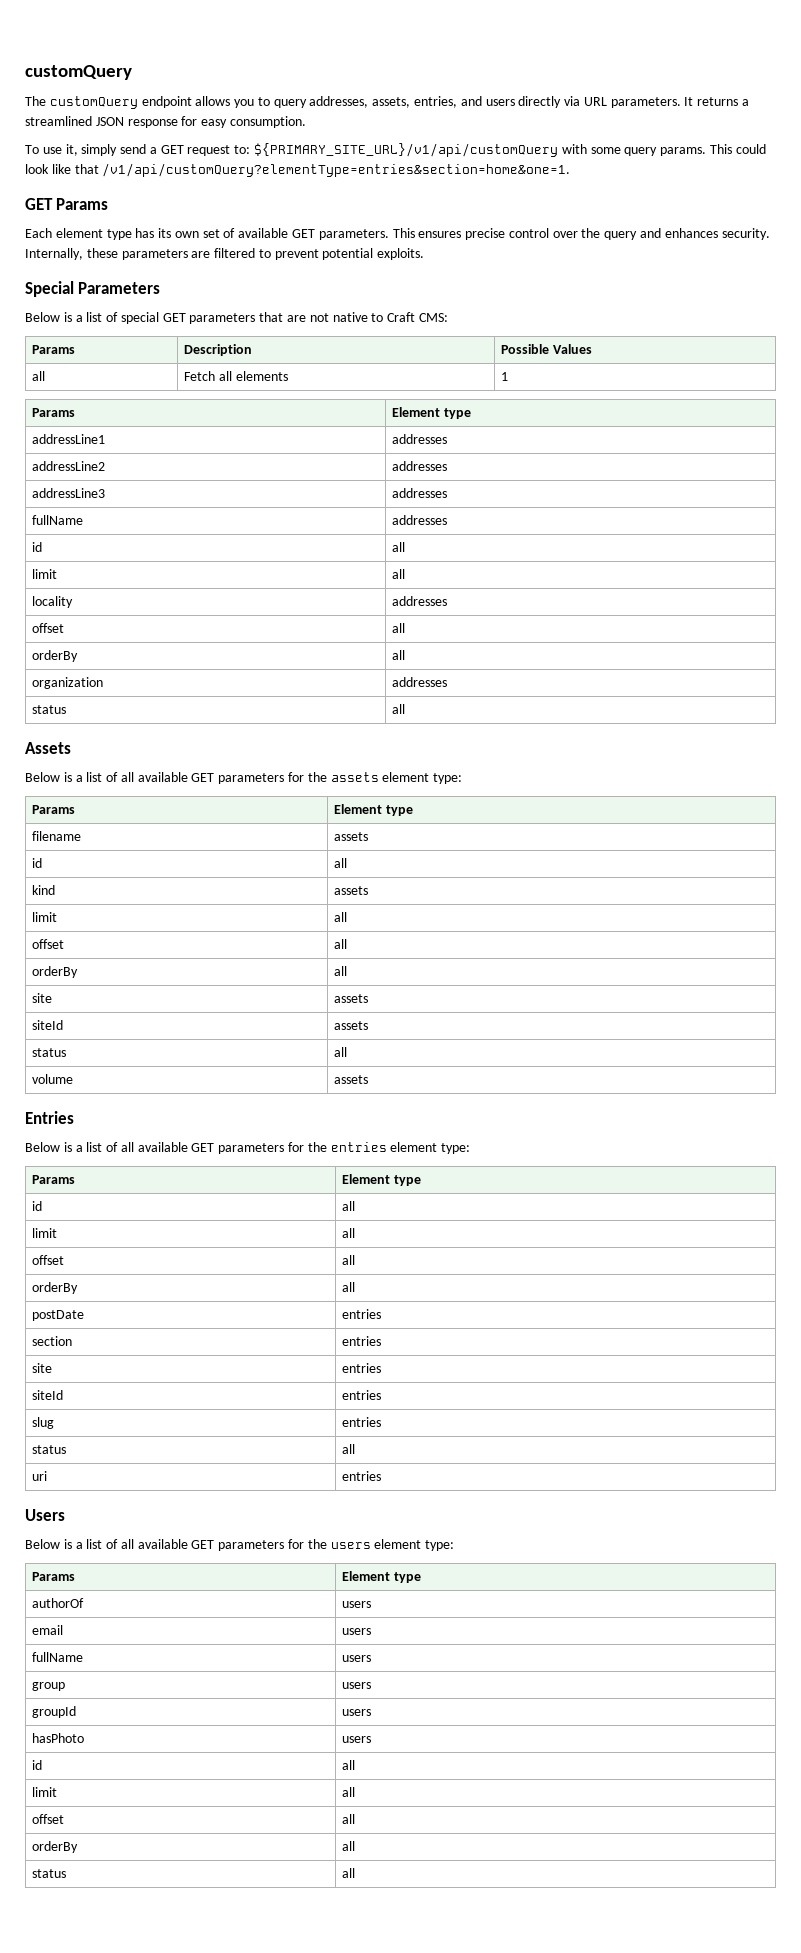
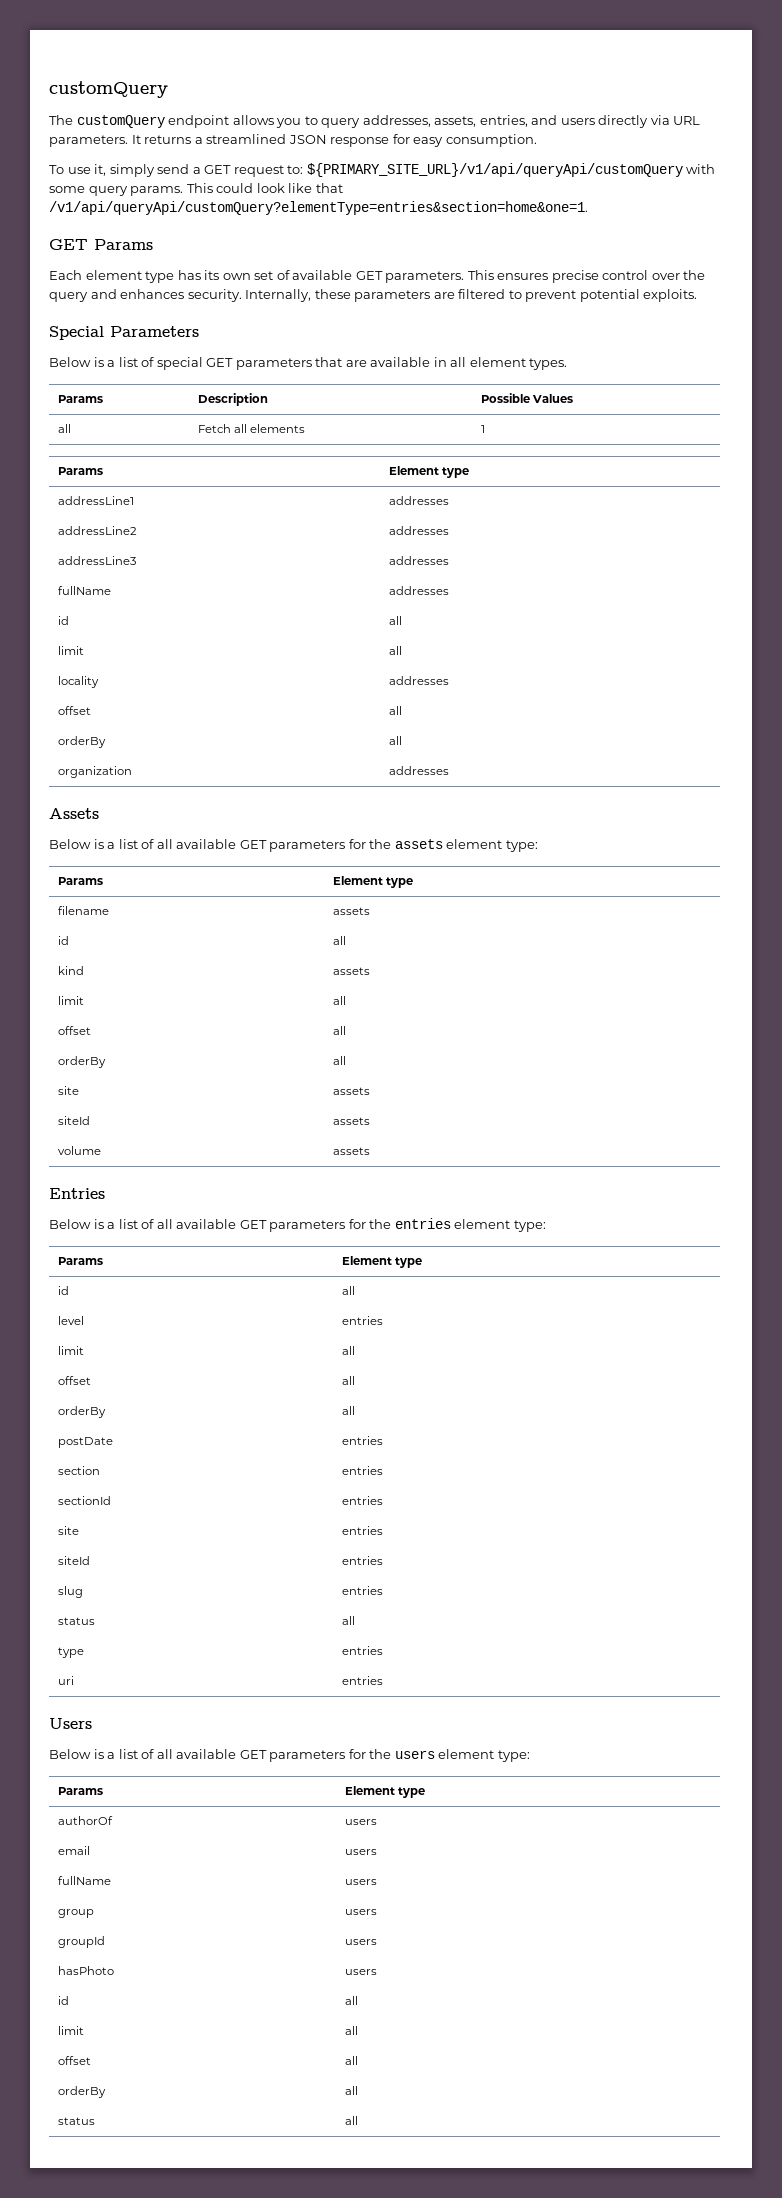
[254,143,559,157] ${PRIMARY_SITE_URL}/v1/api/customQuery -> [306,163,683,177] ${PRIMARY_SITE_URL}/v1/api/queryApi/customQuery
[102,163,571,177] /v1/api/customQuery?elementType=entries&section=home&one=1. -> [49,201,588,215] /v1/api/queryApi/customQuery?elementType=entries&section=home&one=1.
[309,312,448,322] not native to Craft CMS: -> [370,357,568,370] available in all element types.
[32,705,67,714] [392,704,406,714] // status | all -> (449, 770) none
[32,1048,67,1057] [334,1047,348,1057] // status | all -> (370, 1121) none
(356, 1206) none -> [57,1316,84,1325] [341,1316,383,1325] // level | entries
(382, 1341) none -> [57,1496,111,1505] [341,1496,383,1505] // sectionId | entries
(356, 1449) none -> [57,1647,84,1658] [341,1646,383,1655] // type | entries

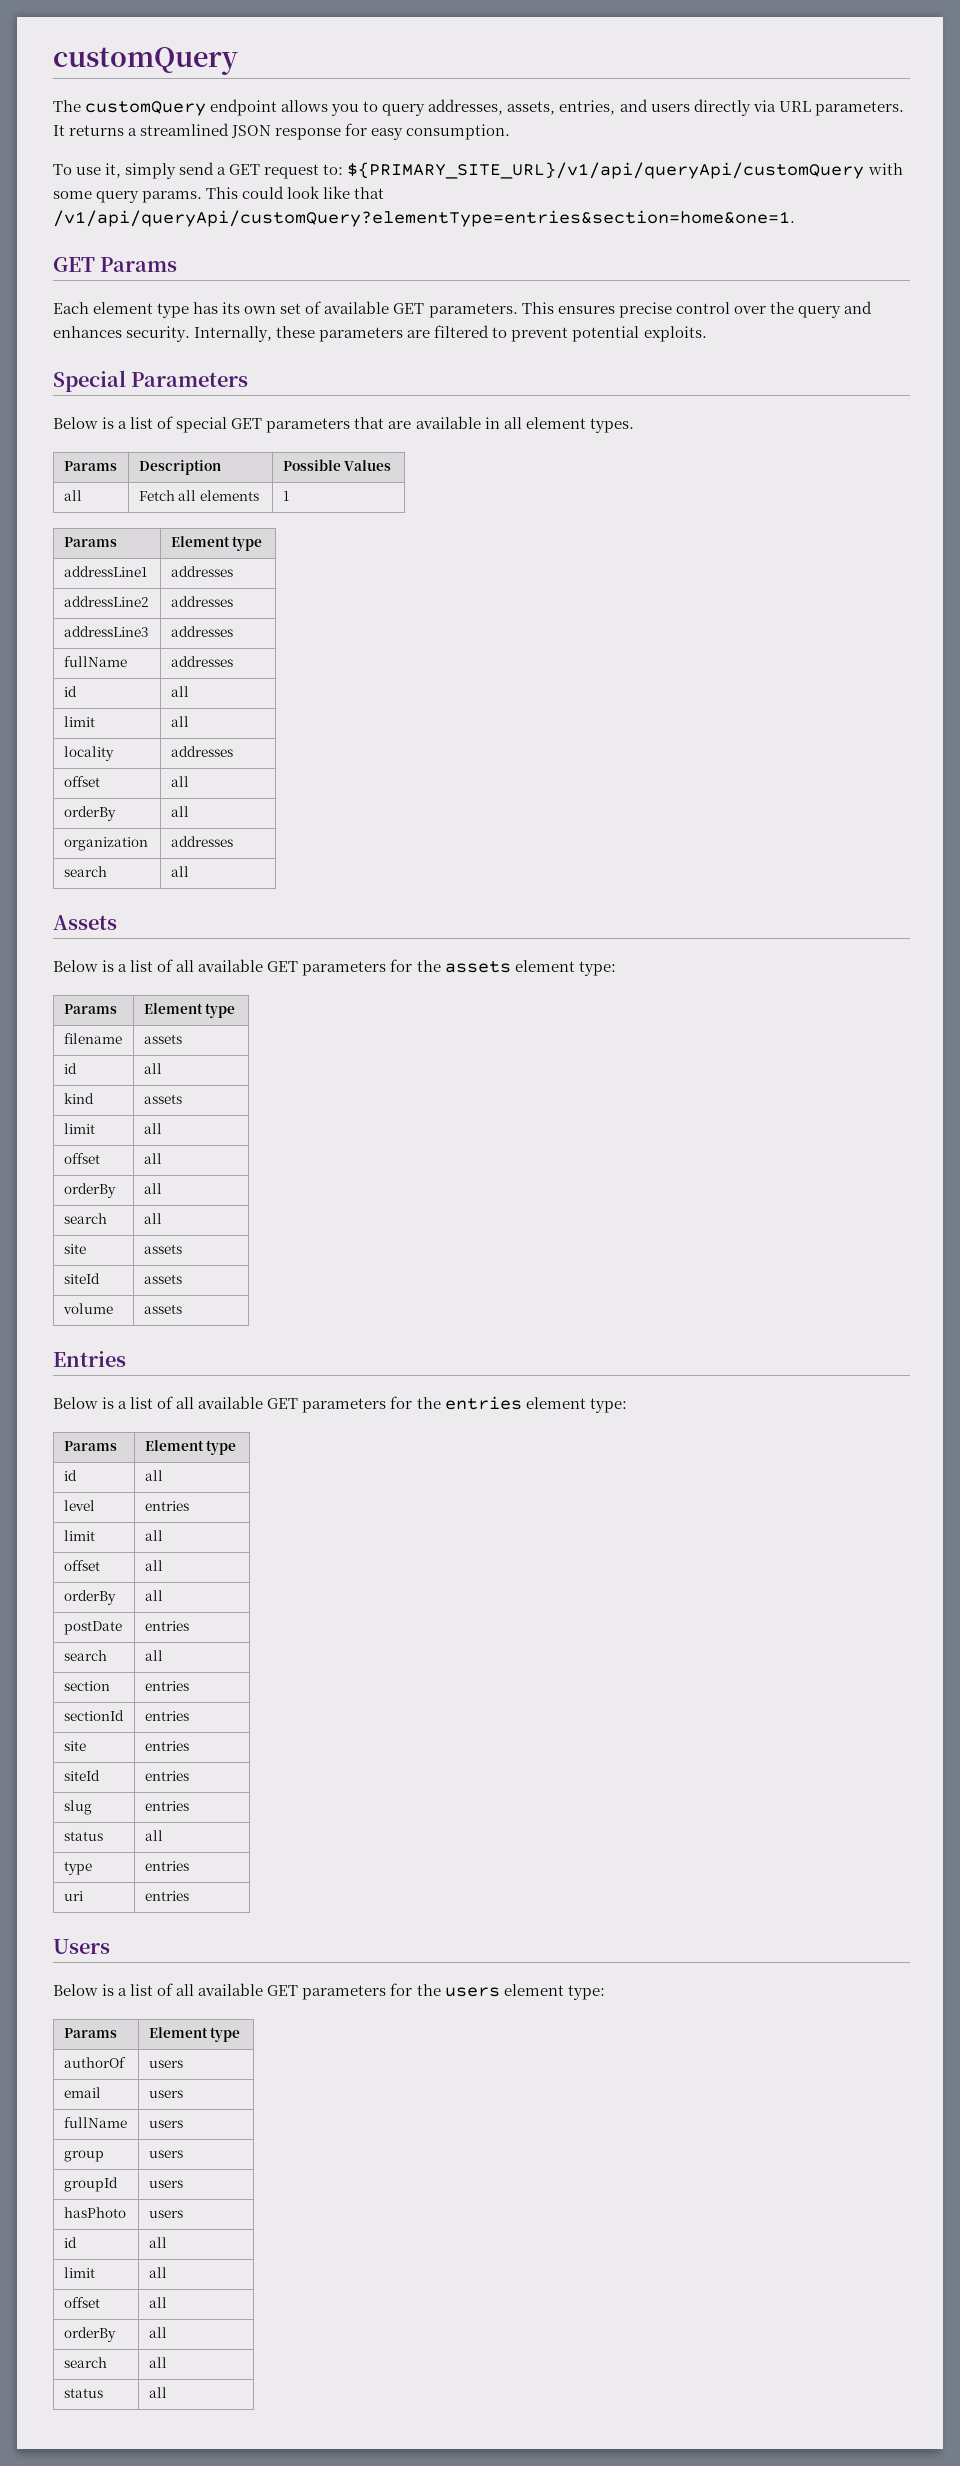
(449, 770) none -> [63,866,107,877] [170,866,189,877] // search | all
(346, 1060) none -> [63,1213,107,1224] [143,1213,162,1224] // search | all
(383, 1440) none -> [63,1650,107,1661] [144,1650,163,1661] // search | all
(358, 2090) none -> [63,2357,107,2368] [148,2357,167,2368] // search | all

